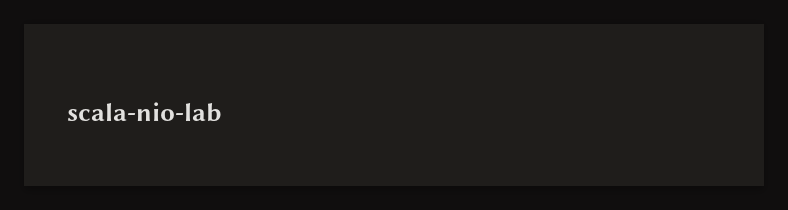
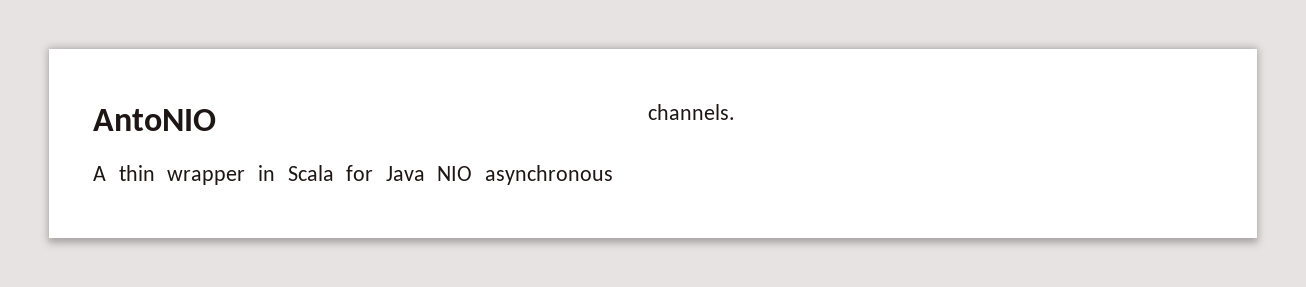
[67,102,222,122] scala-nio-lab -> [93,109,216,131] [93,165,613,185] [648,104,735,120] AntoNIO // A thin wrapper in Scala for Java NIO asynchronous channels.

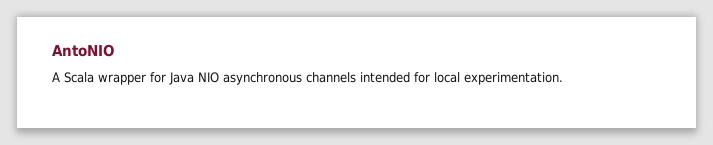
[118,165,613,185] [648,104,735,120] thin wrapper in Scala for Java NIO asynchronous channels. -> [64,72,563,85] Scala wrapper for Java NIO asynchronous channels intended for local experimentation.

